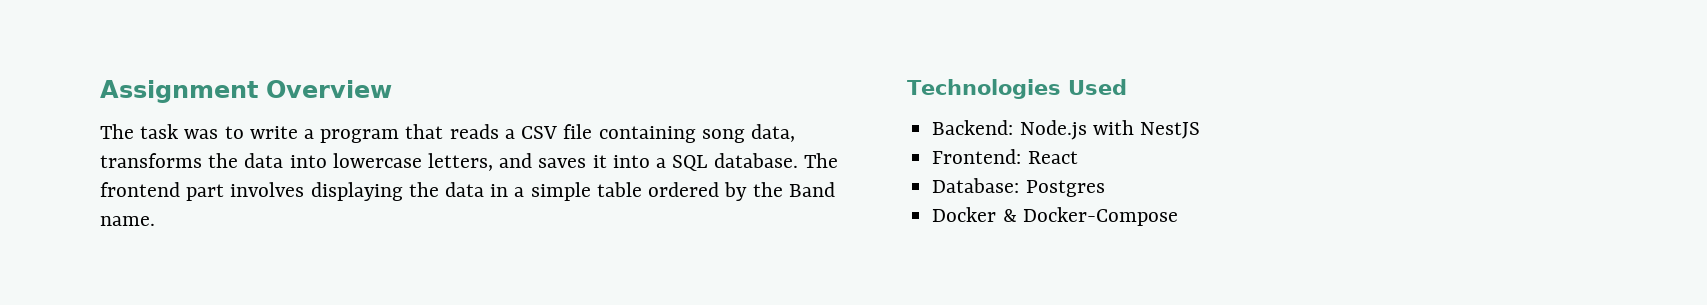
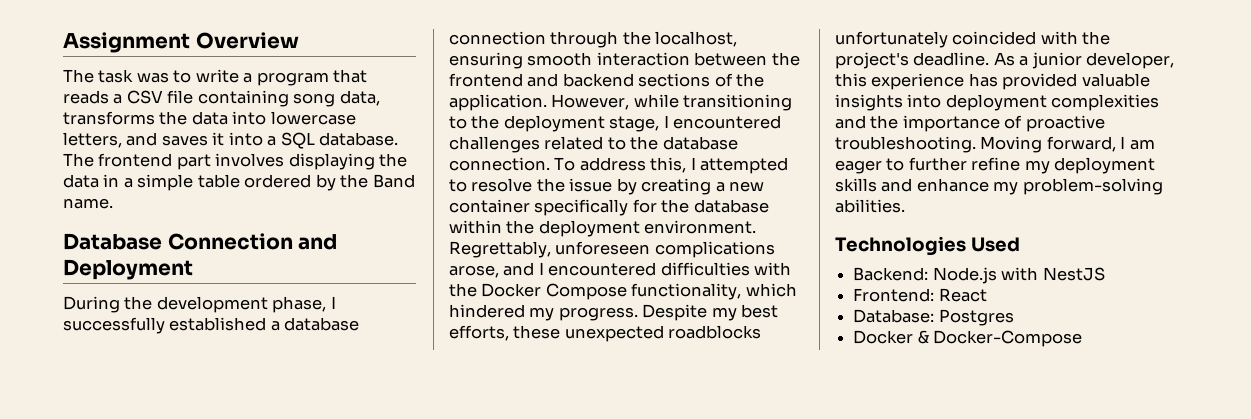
(155, 221) none -> [63,233,338,250] [63,259,193,280] [63,296,336,313] [63,317,360,334] [449,31,738,48] [449,52,800,69] [449,73,765,87] [449,94,793,111] [449,115,782,132] [449,136,738,153] [449,157,789,174] [449,178,765,195] [449,199,769,216] [449,220,757,237] [449,241,775,258] [449,262,792,278] [449,283,797,300] [449,304,779,321] [449,325,762,342] [835,31,1111,48] [835,52,1175,69] [835,73,1150,90] [835,94,1160,111] [835,115,1105,132] [835,136,1155,153] [835,157,1156,174] [835,178,1163,195] [835,199,905,213] // Database Connection and Deployment // During the development phase, I successfully established a database connection through the localhost, ensuring smooth interaction between the frontend and backend sections of the application. However, while transitioning to the deployment stage, I encountered challenges related to the database connection. To address this, I attempted to resolve the issue by creating a new container specifically for the database within the deployment environment. Regrettably, unforeseen complications arose, and I encountered difficulties with the Docker Compose functionality, which hindered my progress. Despite my best efforts, these unexpected roadblocks unfortunately coincided with the project's deadline. As a junior developer, this experience has provided valuable insights into deployment complexities and the importance of proactive troubleshooting. Moving forward, I am eager to further refine my deployment skills and enhance my problem-solving abilities.

